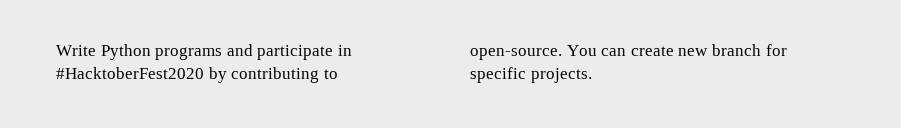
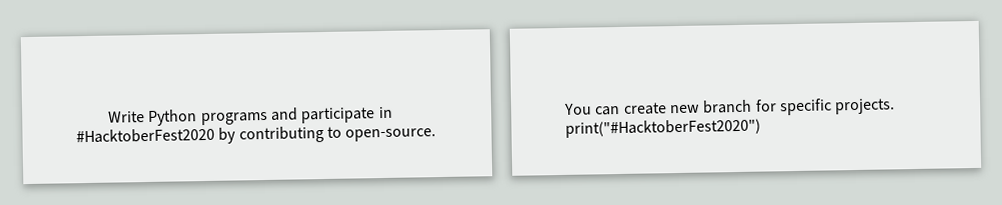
(592, 75) none -> [565,118,761,138] print("#HacktoberFest2020")

